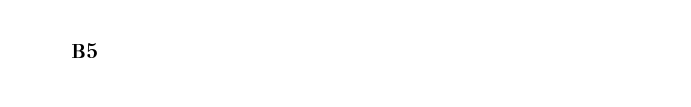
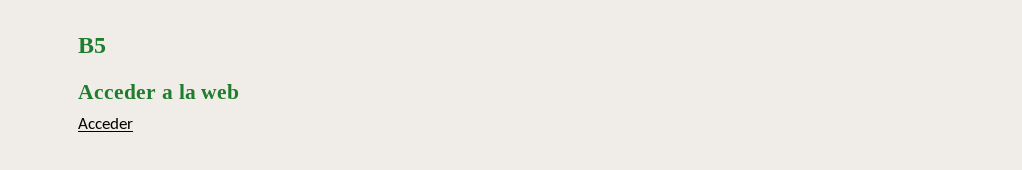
(98, 50) none -> [78,84,240,99] [78,118,133,129] // Acceder a la web // Acceder

